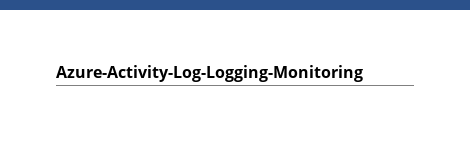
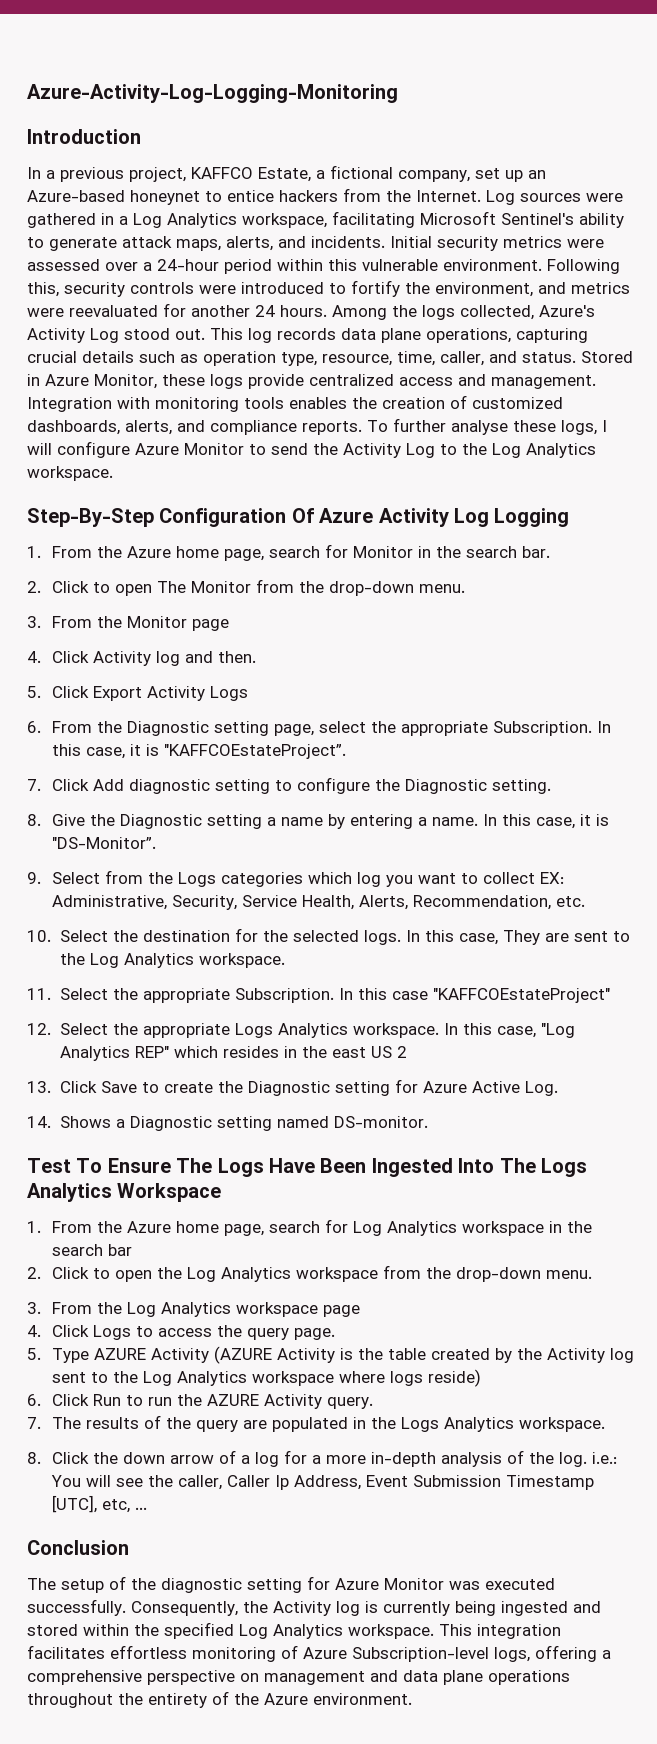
(363, 73) none -> [27,129,141,144] [27,165,546,182] [27,188,623,205] [27,211,624,228] [27,236,604,251] [27,259,620,274] [27,280,630,297] [27,303,595,320] [27,328,588,343] [27,351,633,366] [27,374,596,389] [27,395,563,412] [27,418,607,435] [27,441,596,458] [27,466,113,481] [27,508,570,527] [27,544,551,561] [27,579,466,596] [27,616,230,631] [27,651,257,666] [27,686,249,701] [27,721,612,736] [52,744,347,759] [27,777,552,794] [27,814,610,829] [52,837,157,849] [27,870,565,887] [52,895,586,910] [27,928,630,945] [59,953,285,968] [27,988,610,1003] [27,1023,575,1038] [59,1046,407,1061] [27,1079,558,1096] [27,1116,428,1131] [27,1158,587,1177] [27,1183,222,1202] [27,1219,593,1236] [52,1244,133,1256] [27,1265,593,1282] [27,1302,361,1317] [27,1325,336,1340] [27,1346,635,1364] [52,1369,482,1387] [27,1394,374,1409] [27,1415,606,1432] [27,1450,618,1467] [51,1475,595,1490] [52,1495,148,1513] [27,1540,129,1555] [27,1576,555,1593] [27,1599,601,1616] [27,1622,561,1639] [27,1645,611,1662] [27,1670,570,1685] [27,1691,412,1708] // Introduction // In a previous project, KAFFCO Estate, a fictional company, set up an Azure-based honeynet to entice hackers from the Internet. Log sources were gathered in a Log Analytics workspace, facilitating Microsoft Sentinel's ability to generate attack maps, alerts, and incidents. Initial security metrics were assessed over a 24-hour period within this vulnerable environment. Following this, security controls were introduced to fortify the environment, and metrics were reevaluated for another 24 hours. Among the logs collected, Azure's Activity Log stood out. This log records data plane operations, capturing crucial details such as operation type, resource, time, caller, and status. Stored in Azure Monitor, these logs provide centralized access and management. Integration with monitoring tools enables the creation of customized dashboards, alerts, and compliance reports. To further analyse these logs, I will configure Azure Monitor to send the Activity Log to the Log Analytics workspace. // Step-By-Step Configuration Of Azure Activity Log Logging // 1. From the Azure home page, search for Monitor in the search bar. // 2. Click to open The Monitor from the drop-down menu. // 3. From the Monitor page // 4. Click Activity log and then. // 5. Click Export Activity Logs // 6. From the Diagnostic setting page, select the appropriate Subscription. In this case, it is "KAFFCOEstateProject”. // 7. Click Add diagnostic setting to configure the Diagnostic setting. // 8. Give the Diagnostic setting a name by entering a name. In this case, it is "DS-Monitor”. // 9. Select from the Logs categories which log you want to collect EX: Administrative, Security, Service Health, Alerts, Recommendation, etc. // 10. Select the destination for the selected logs. In this case, They are sent to the Log Analytics workspace. // 11. Select the appropriate Subscription. In this case "KAFFCOEstateProject" // 12. Select the appropriate Logs Analytics workspace. In this case, "Log Analytics REP" which resides in the east US 2 // 13. Click Save to create the Diagnostic setting for Azure Active Log. // 14. Shows a Diagnostic setting named DS-monitor. // Test To Ensure The Logs Have Been Ingested Into The Logs Analytics Workspace // 1. From the Azure home page, search for Log Analytics workspace in the search bar // 2. Click to open the Log Analytics workspace from the drop-down menu. // 3. From the Log Analytics workspace page // 4. Click Logs to access the query page. // 5. Type AZURE Activity (AZURE Activity is the table created by the Activity log sent to the Log Analytics workspace where logs reside) // 6. Click Run to run the AZURE Activity query. // 7. The results of the query are populated in the Logs Analytics workspace. // 8. Click the down arrow of a log for a more in-depth analysis of the log. i.e.: You will see the caller, Caller Ip Address, Event Submission Timestamp [UTC], etc, ... // Conclusion // The setup of the diagnostic setting for Azure Monitor was executed successfully. Consequently, the Activity log is currently being ingested and stored within the specified Log Analytics workspace. This integration facilitates effortless monitoring of Azure Subscription-level logs, offering a comprehensive perspective on management and data plane operations throughout the entirety of the Azure environment.

